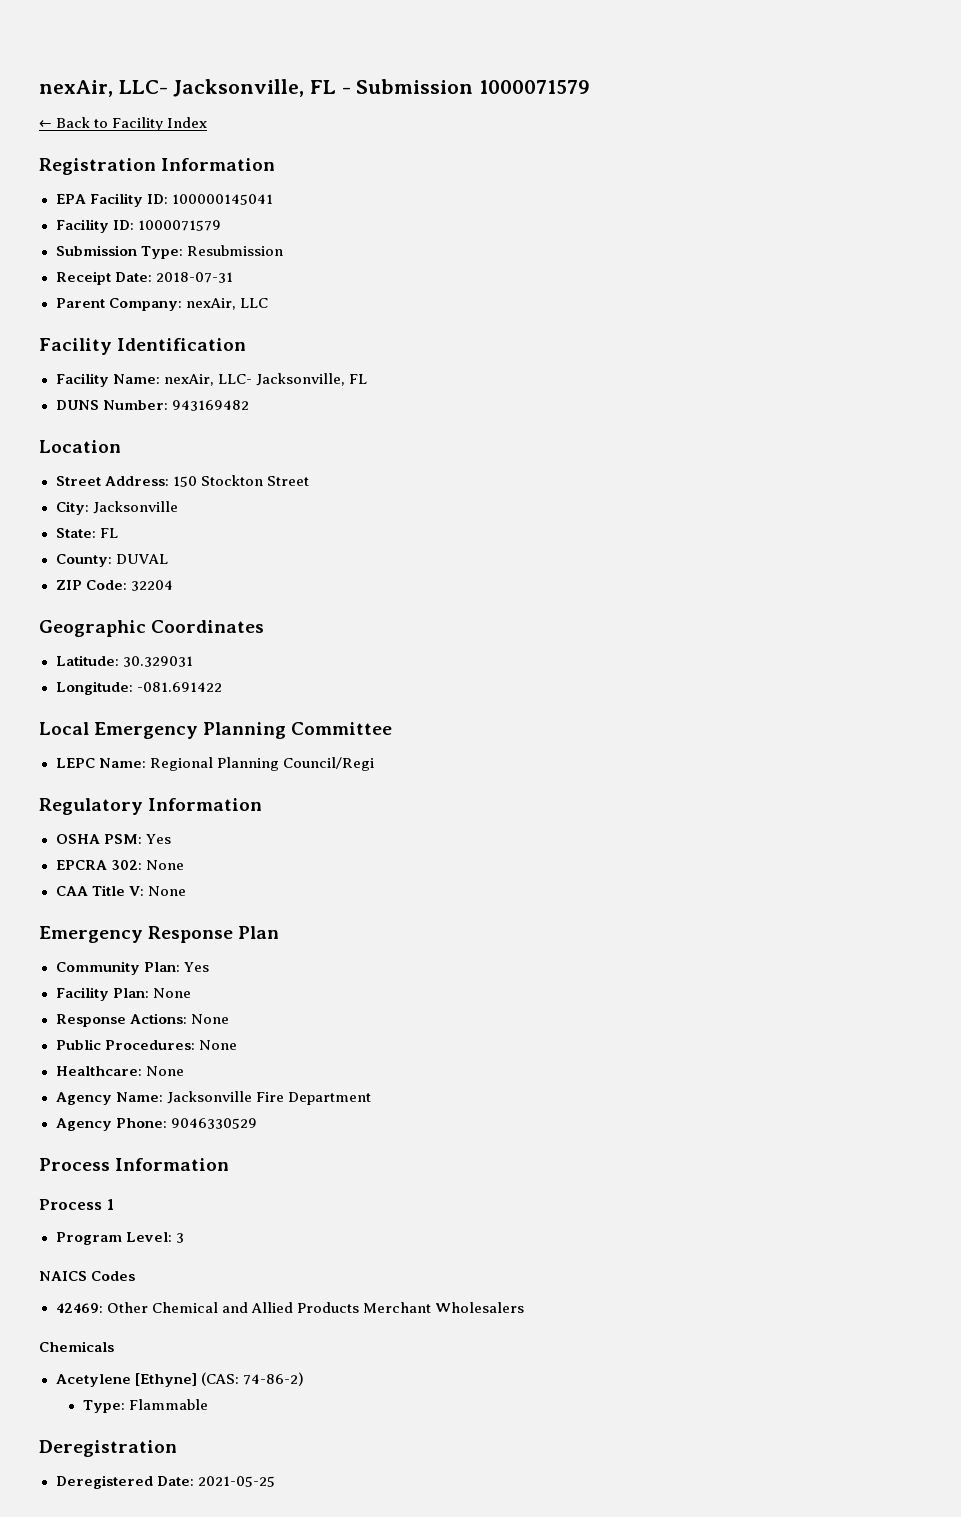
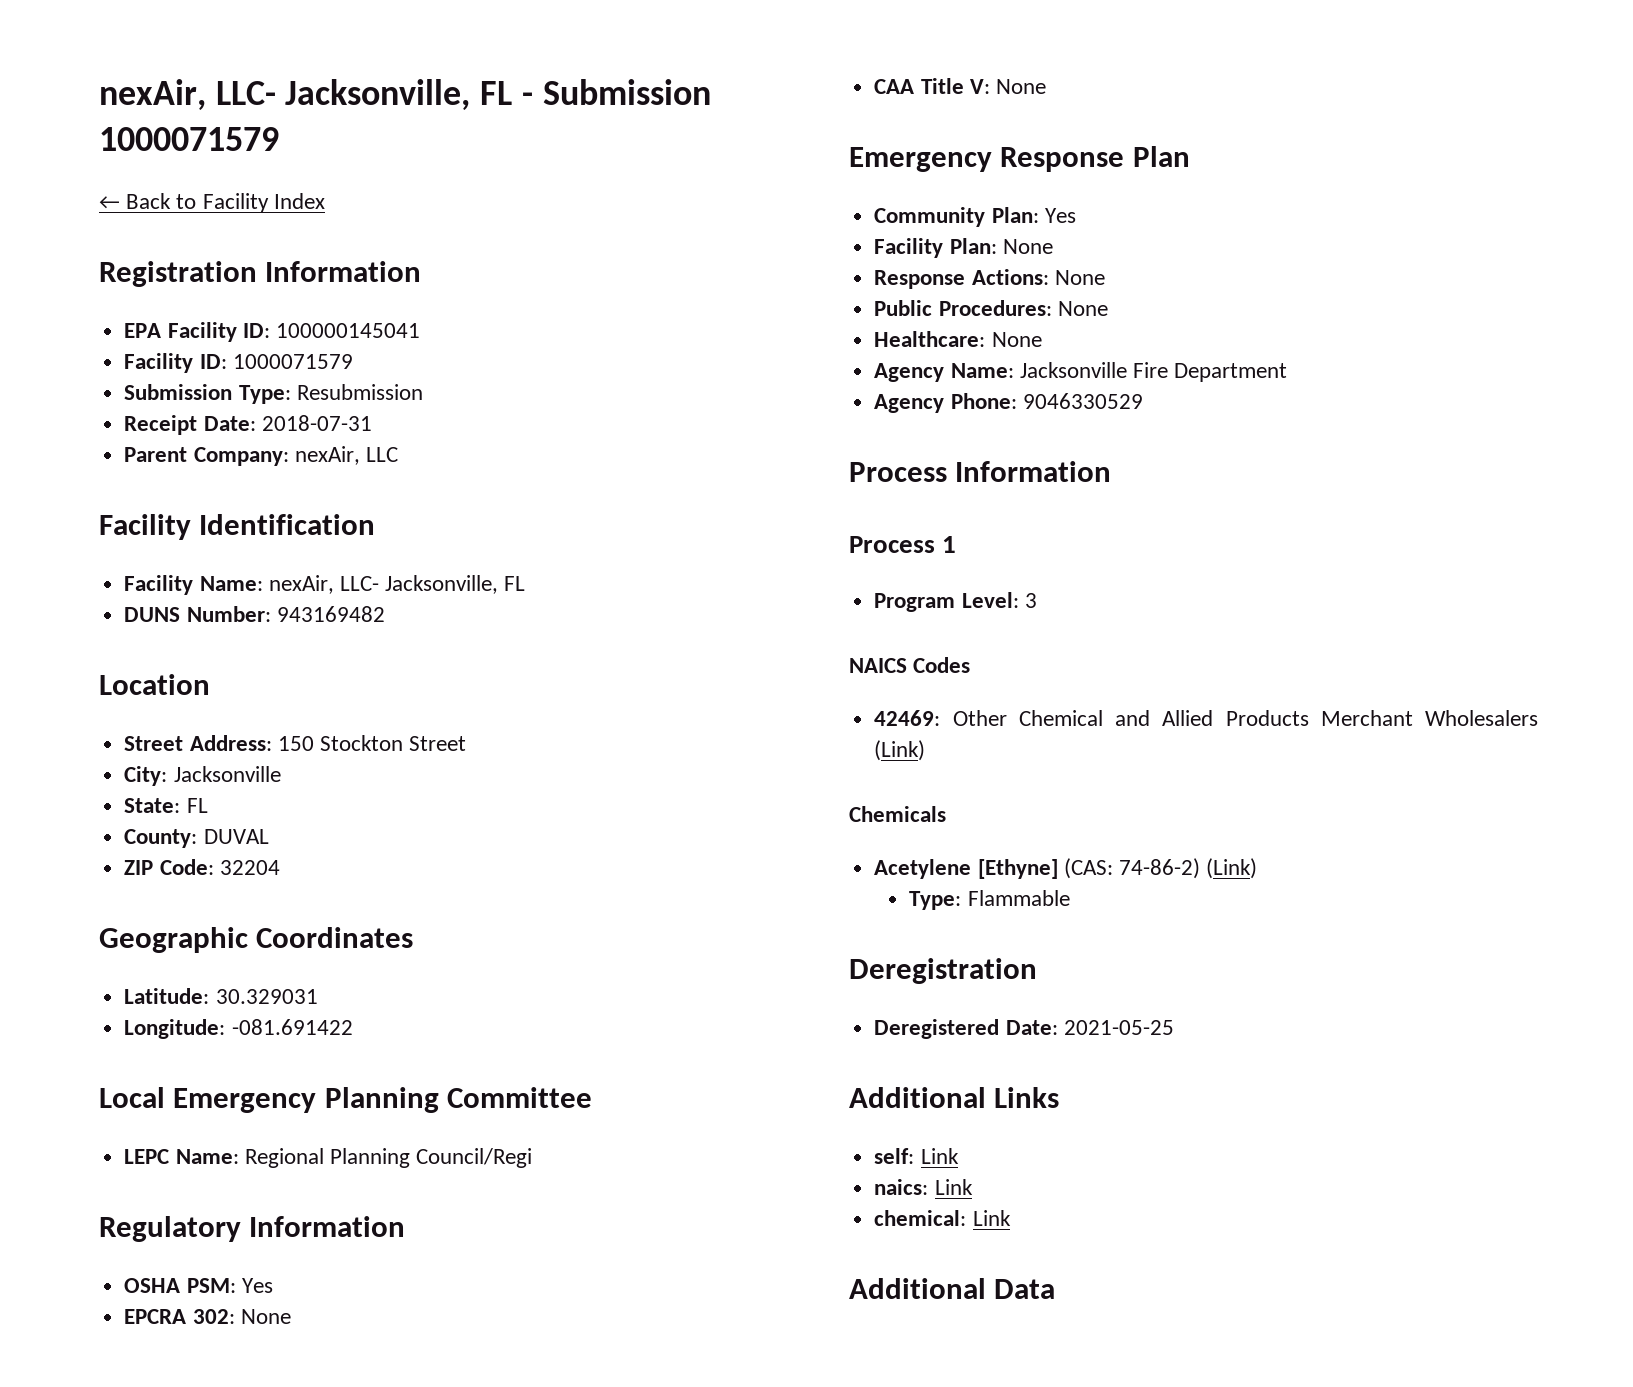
(524, 1307) none -> [874,740,926,761] (Link)
(304, 1379) none -> [1206,858,1258,879] (Link)
(275, 1481) none -> [849,1087,1060,1108] [874,1148,959,1164] [874,1179,973,1195] [874,1210,1011,1226] [849,1278,1056,1299] // Additional Links // self: Link // naics: Link // chemical: Link // Additional Data

